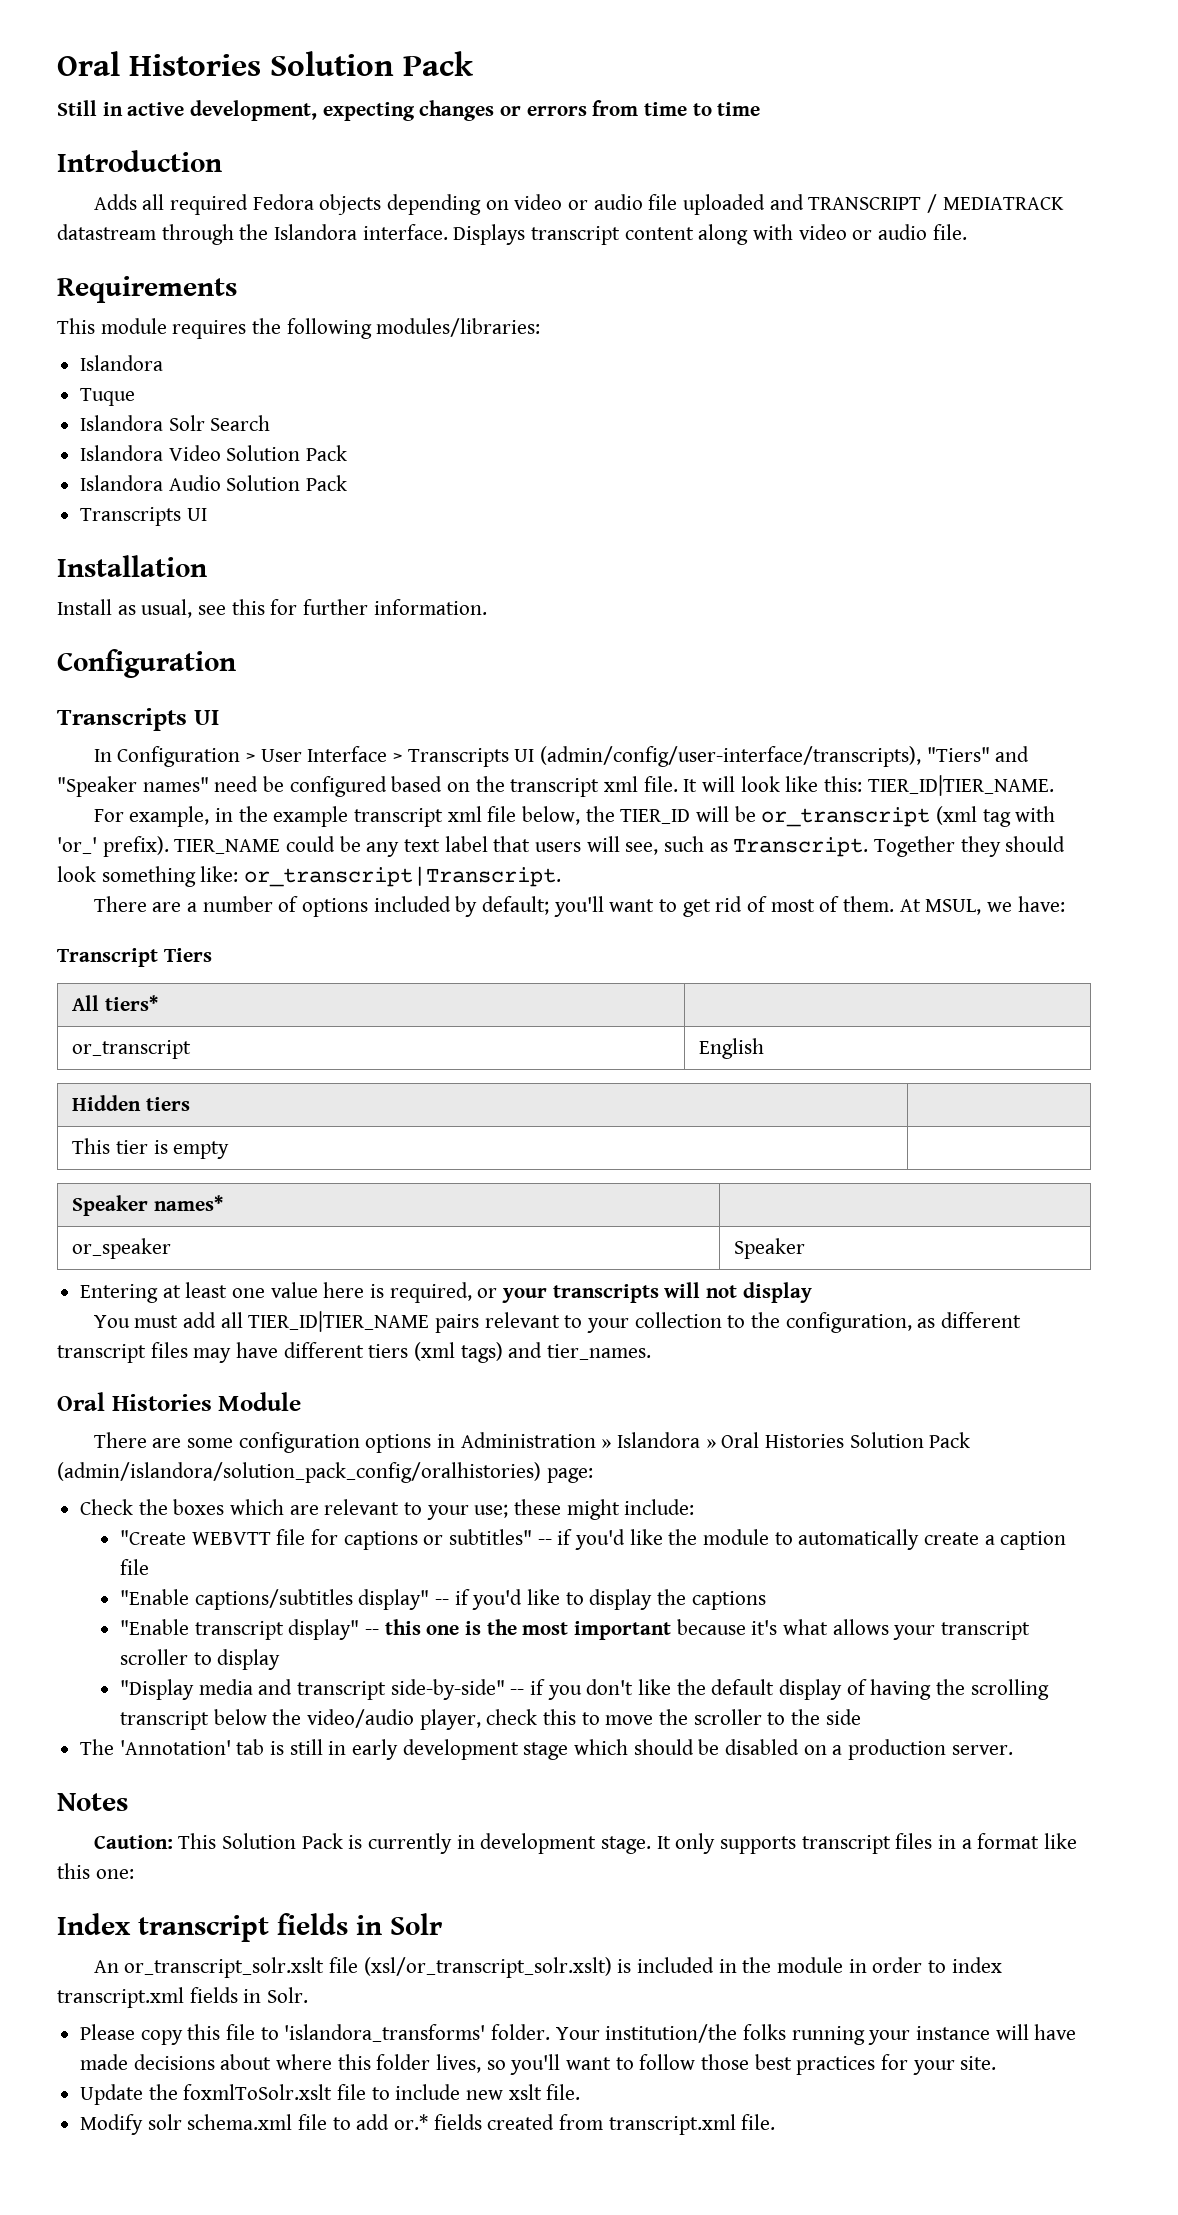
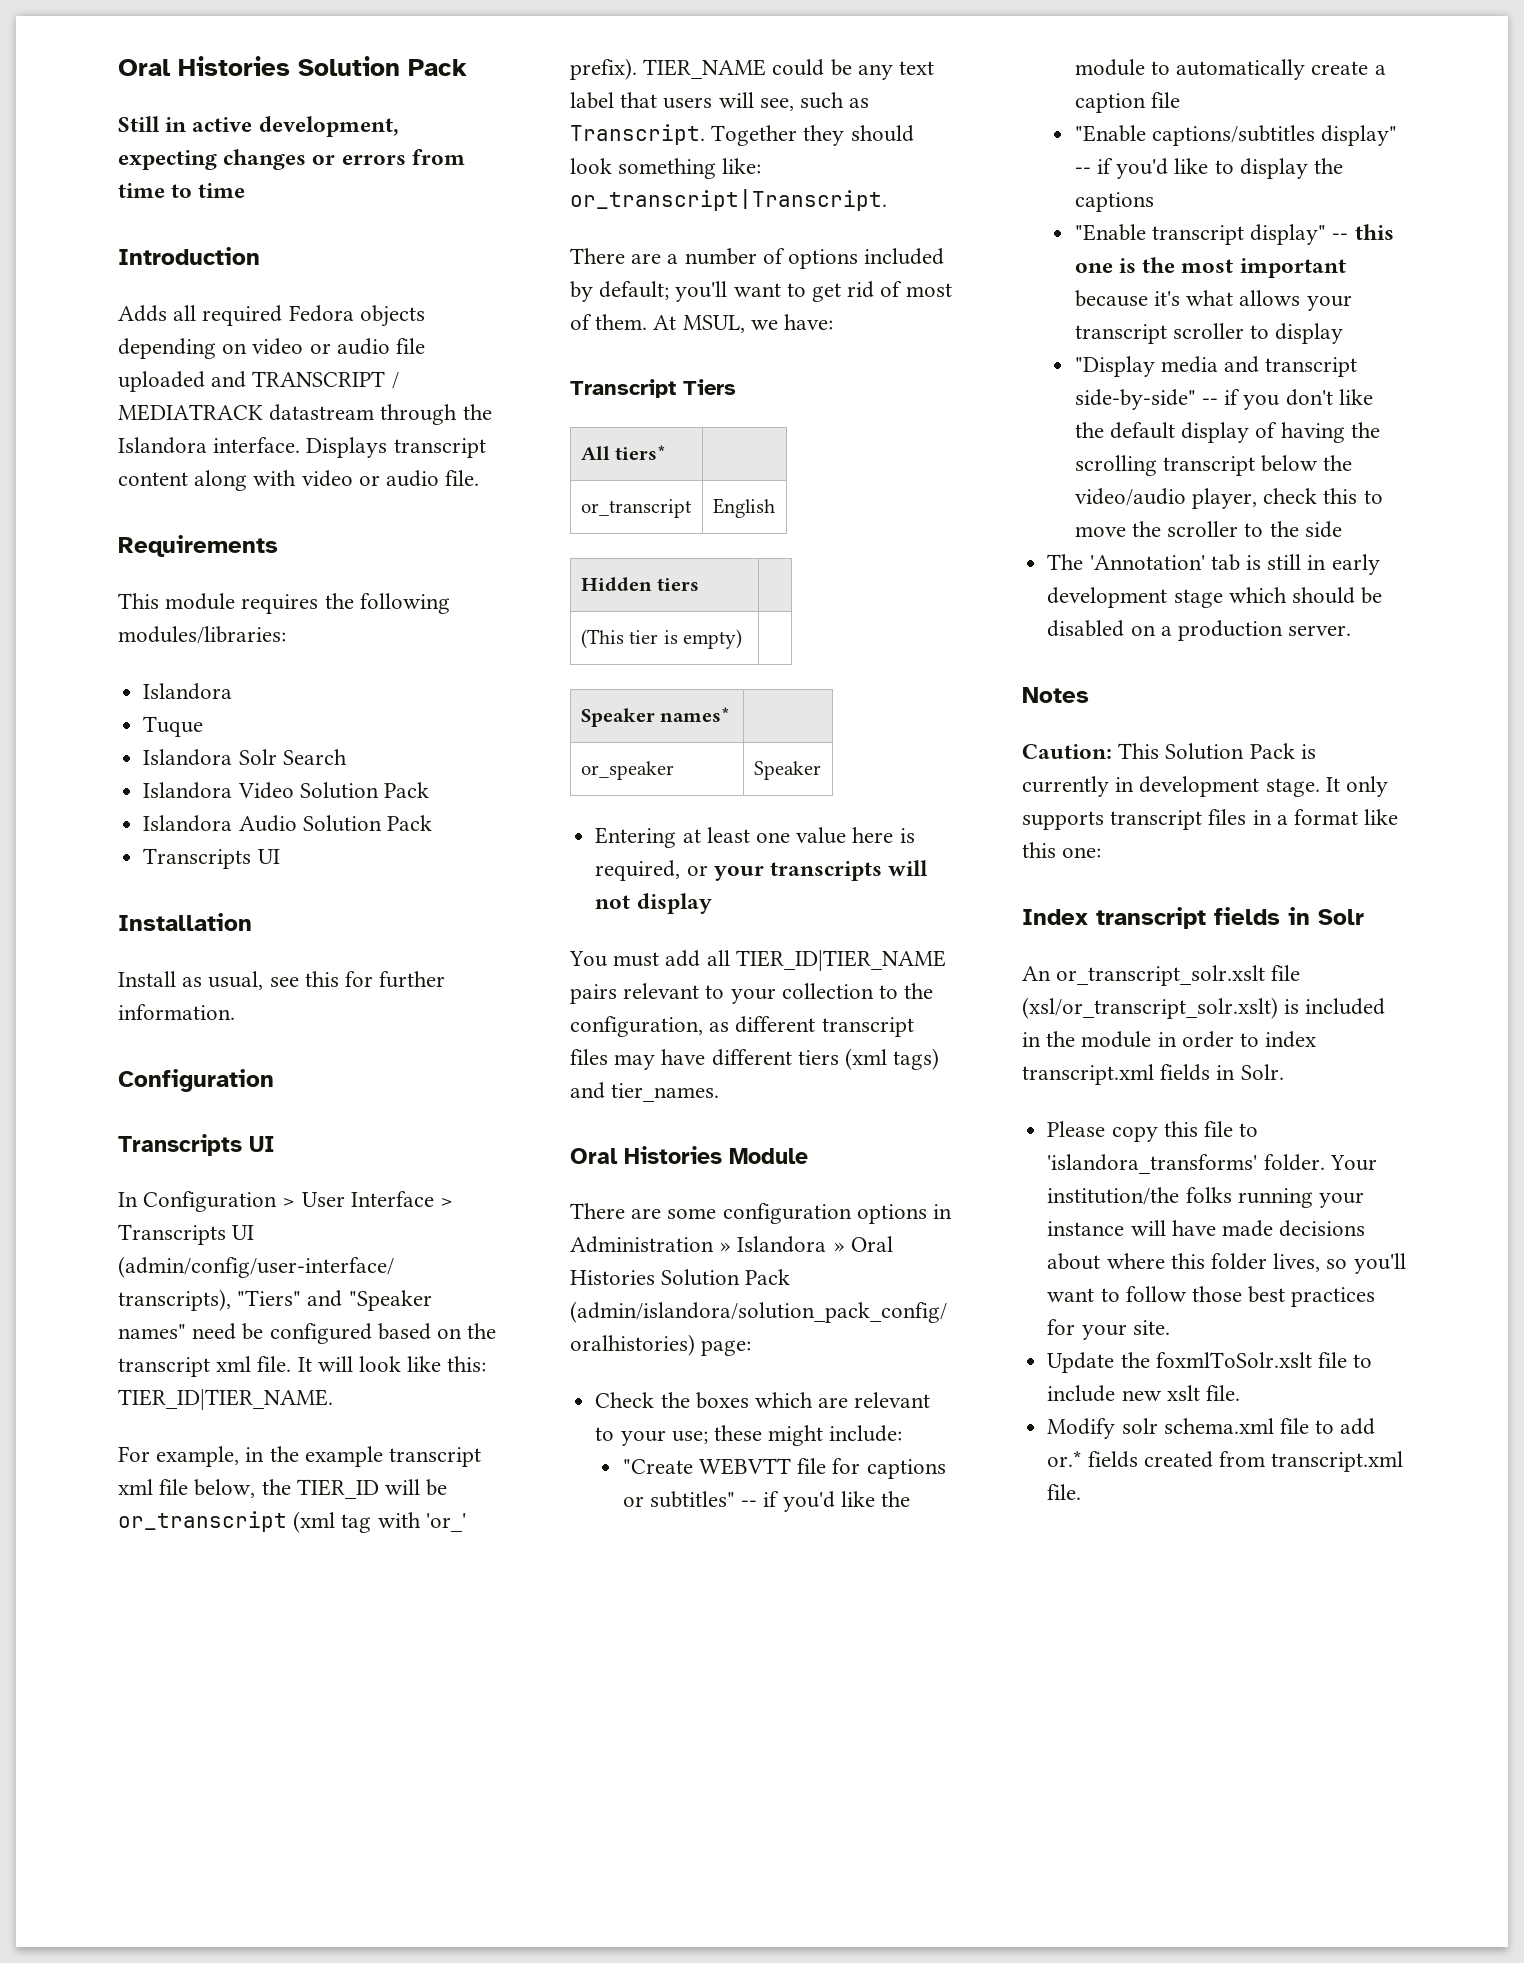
[72,1138,111,1154] This -> [580,629,624,649] (This
[173,1141,230,1159] empty -> [683,629,743,649] empty)

